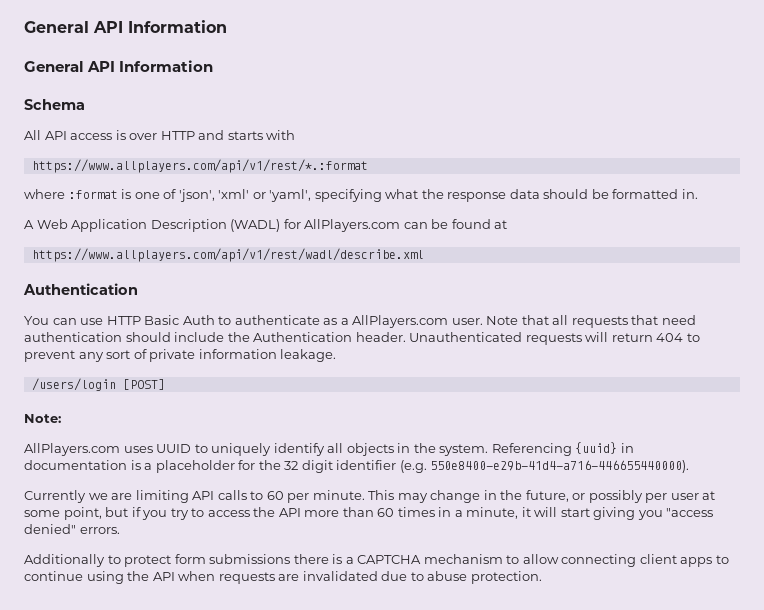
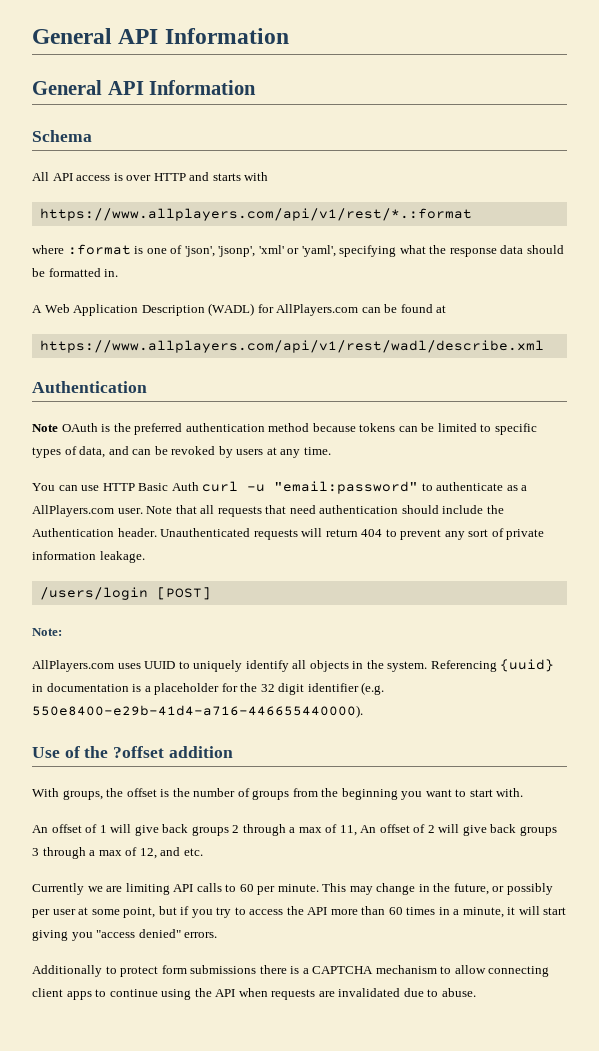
(215, 195) none -> [218,246,256,257] 'jsonp',
(138, 289) none -> [32,423,537,435] [32,446,331,458] // Note OAuth is the preferred authentication method because tokens can be limited to specific types of data, and can be revoked by users at any time.
(215, 320) none -> [202,481,419,494] curl -u "email:password"
(690, 466) none -> [32,746,233,758] [32,788,524,800] [32,824,557,836] [32,847,203,859] // Use of the ?offset addition // With groups, the offset is the number of groups from the beginning you want to start with. // An offset of 1 will give back groups 2 through a max of 11, An offset of 2 will give back groups 3 through a max of 12, and etc.
[427,571,542,584] abuse protection. -> [441,988,476,997] abuse.

